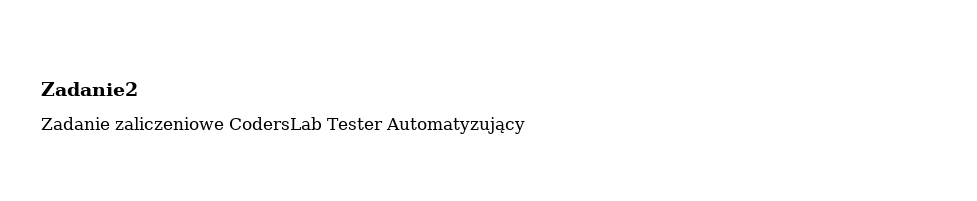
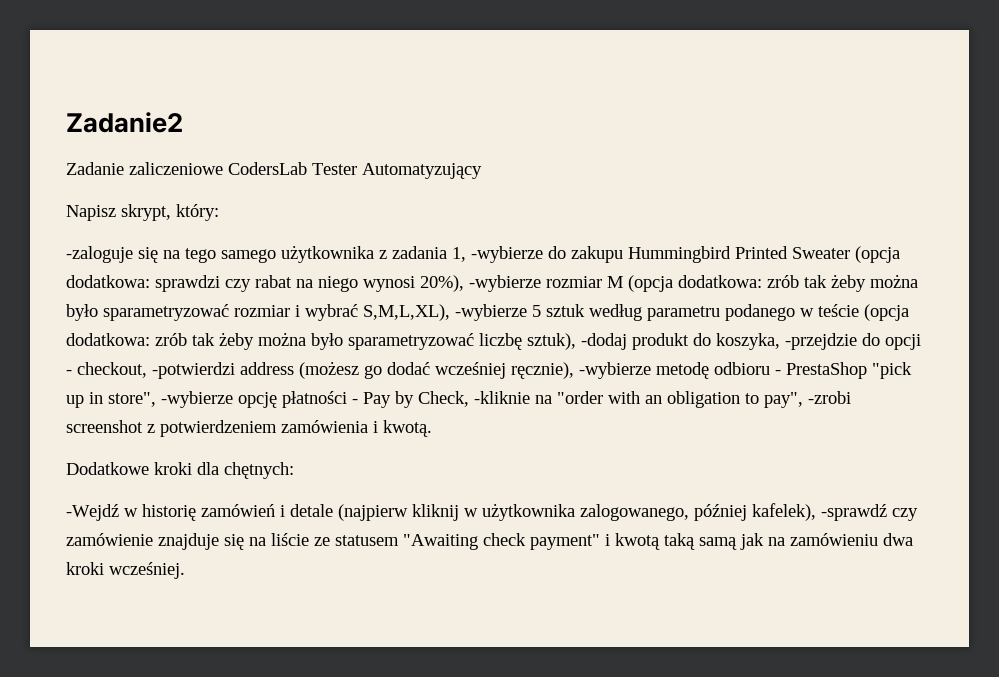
(525, 125) none -> [66,204,219,221] [66,245,900,263] [66,274,918,292] [66,304,909,321] [66,332,921,350] [66,361,912,379] [66,391,851,408] [66,420,432,437] [66,462,294,479] [66,503,918,521] [66,533,913,550] [66,562,185,579] // Napisz skrypt, który: // -zaloguje się na tego samego użytkownika z zadania 1, -wybierze do zakupu Hummingbird Printed Sweater (opcja dodatkowa: sprawdzi czy rabat na niego wynosi 20%), -wybierze rozmiar M (opcja dodatkowa: zrób tak żeby można było sparametryzować rozmiar i wybrać S,M,L,XL), -wybierze 5 sztuk według parametru podanego w teście (opcja dodatkowa: zrób tak żeby można było sparametryzować liczbę sztuk), -dodaj produkt do koszyka, -przejdzie do opcji - checkout, -potwierdzi address (możesz go dodać wcześniej ręcznie), -wybierze metodę odbioru - PrestaShop "pick up in store", -wybierze opcję płatności - Pay by Check, -kliknie na "order with an obligation to pay", -zrobi screenshot z potwierdzeniem zamówienia i kwotą. // Dodatkowe kroki dla chętnych: // -Wejdź w historię zamówień i detale (najpierw kliknij w użytkownika zalogowanego, później kafelek), -sprawdź czy zamówienie znajduje się na liście ze statusem "Awaiting check payment" i kwotą taką samą jak na zamówieniu dwa kroki wcześniej.

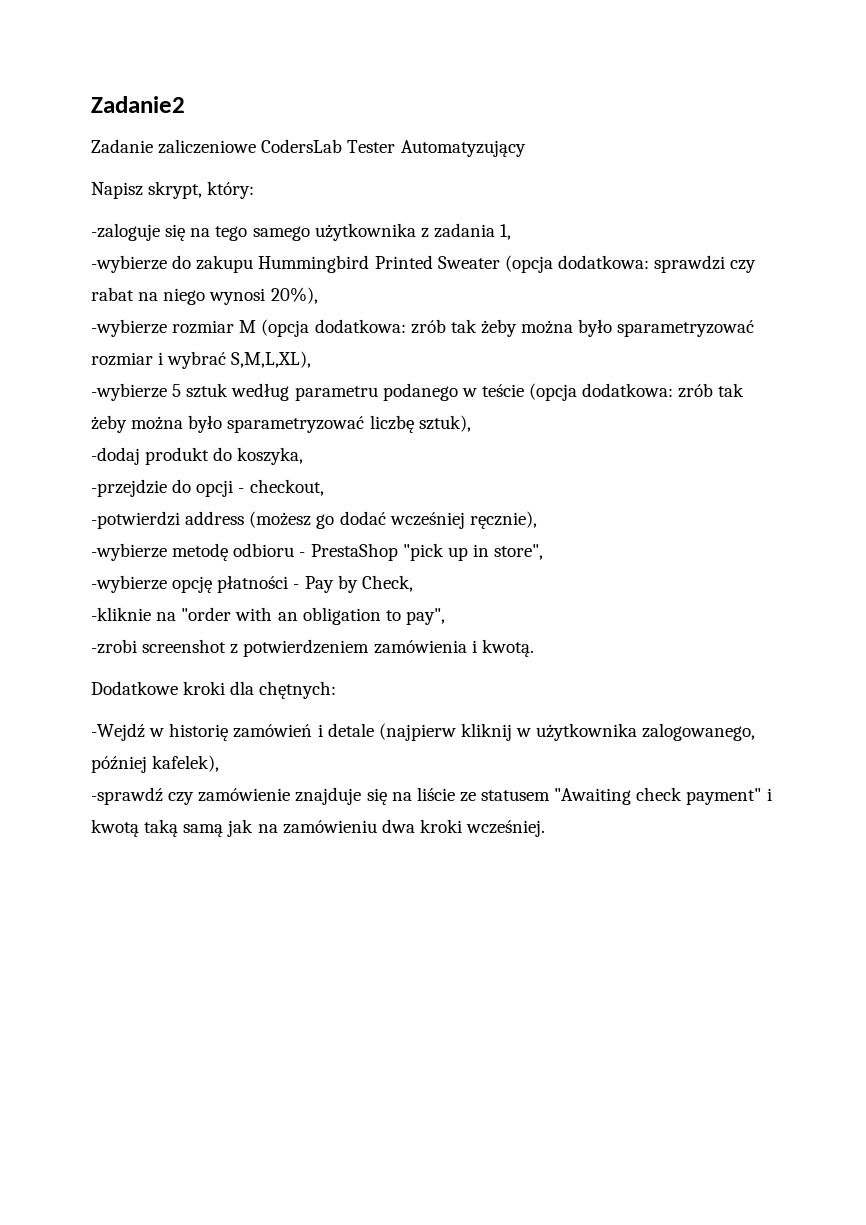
(466, 254) none -> (512, 232) //
(464, 283) none -> (318, 295) //
(450, 312) none -> (312, 359) //
(576, 341) none -> (471, 423) //
(780, 341) none -> (304, 456) //
(147, 370) none -> (324, 487) //
(574, 370) none -> (537, 520) //
(156, 399) none -> (544, 552) //
(469, 399) none -> (413, 583) //
(803, 400) none -> (445, 616) //
(816, 512) none -> (220, 763) //

